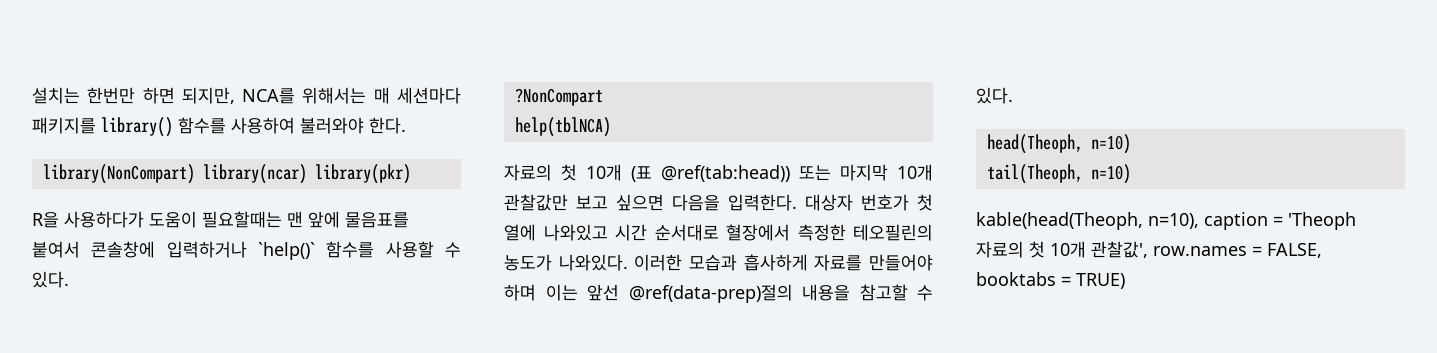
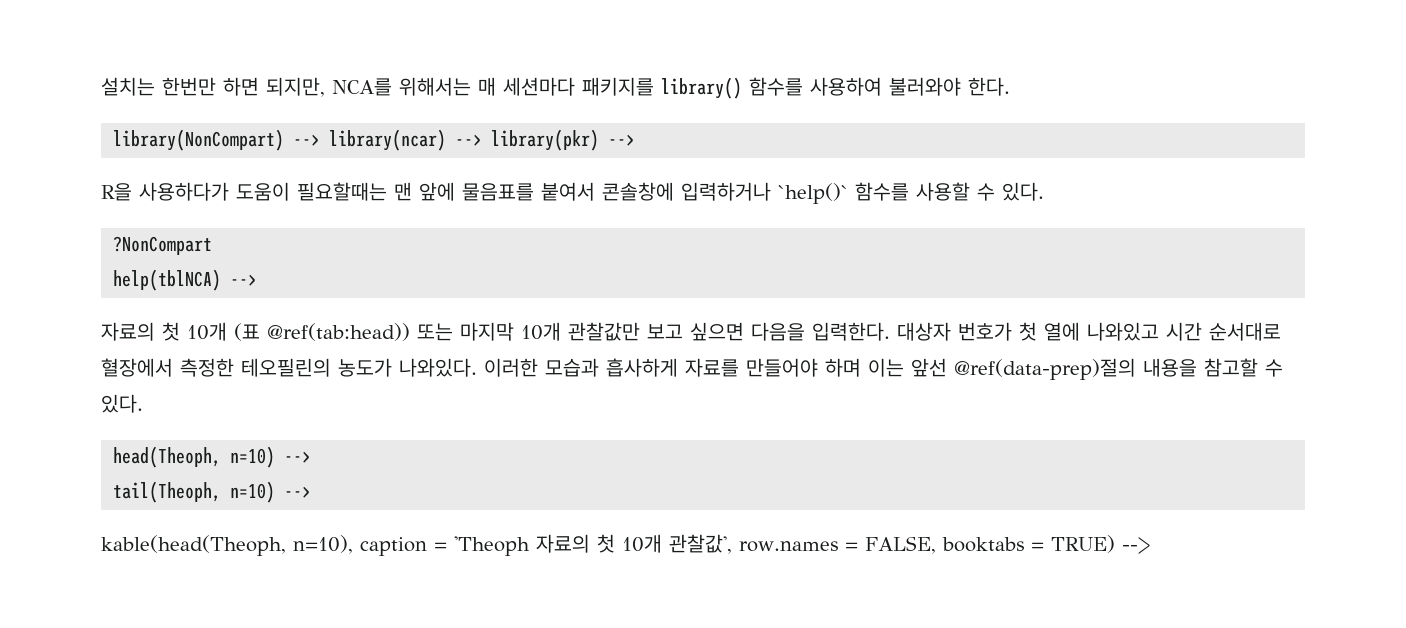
[202,164,307,184] library(ncar) -> [293,129,483,151] --> library(ncar) -->
(411, 174) none -> [608,134,636,146] -->
(611, 127) none -> [230,274,258,286] -->
(1131, 144) none -> [284,451,312,463] -->
(1131, 174) none -> [284,486,312,498] -->
(1125, 281) none -> [1121,537,1150,554] -->

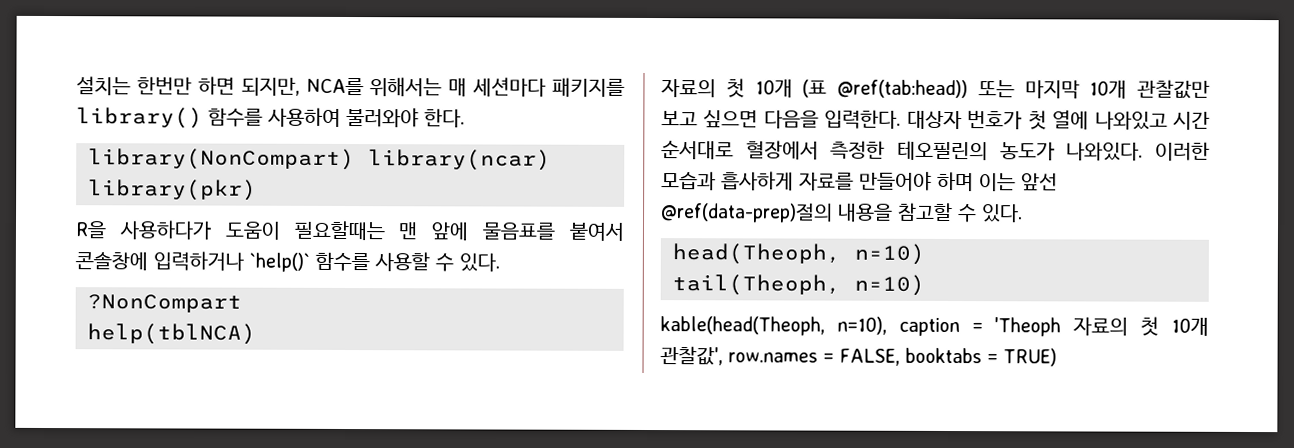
[293,129,483,151] --> library(ncar) --> -> [368,149,551,171] library(ncar)
[608,134,636,146] --> -> (257, 190) none
[230,274,258,286] --> -> (256, 334) none
[284,451,312,463] --> -> (925, 254) none
[284,486,312,498] --> -> (925, 285) none
[1121,537,1150,554] --> -> (1057, 357) none

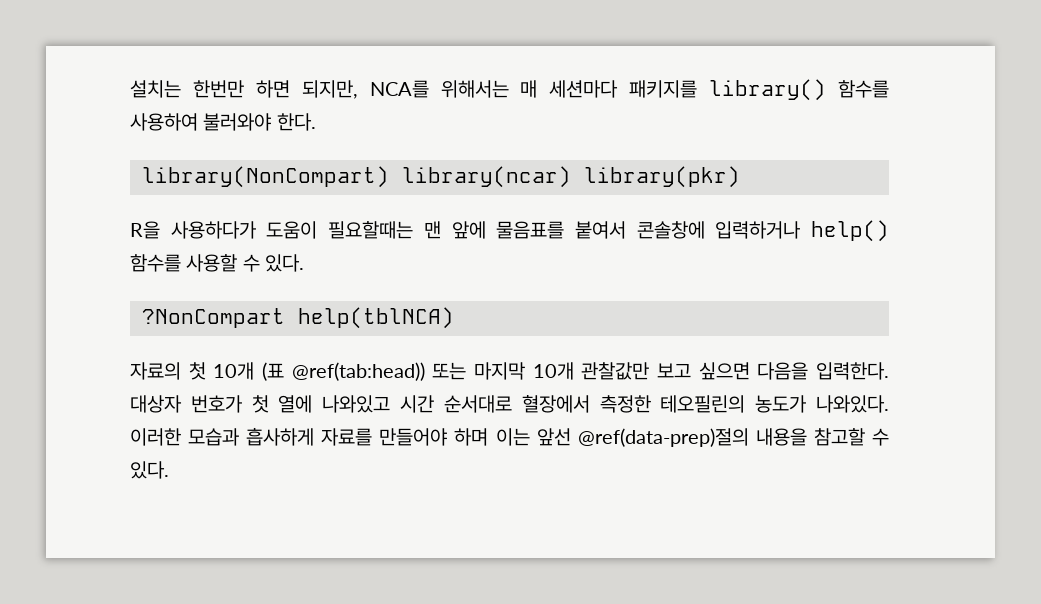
[249,252,310,272] `help()` -> [811,220,889,242] help()
(242, 303) // -> (285, 318) none
[672,243,925,265] [672,274,925,296] [660,316,1209,337] [660,346,1057,367] // head(Theoph, n=10) // tail(Theoph, n=10) // kable(head(Theoph, n=10), caption = 'Theoph 자료의 첫 10개 관찰값', row.names = FALSE, booktabs = TRUE) -> (169, 470) none

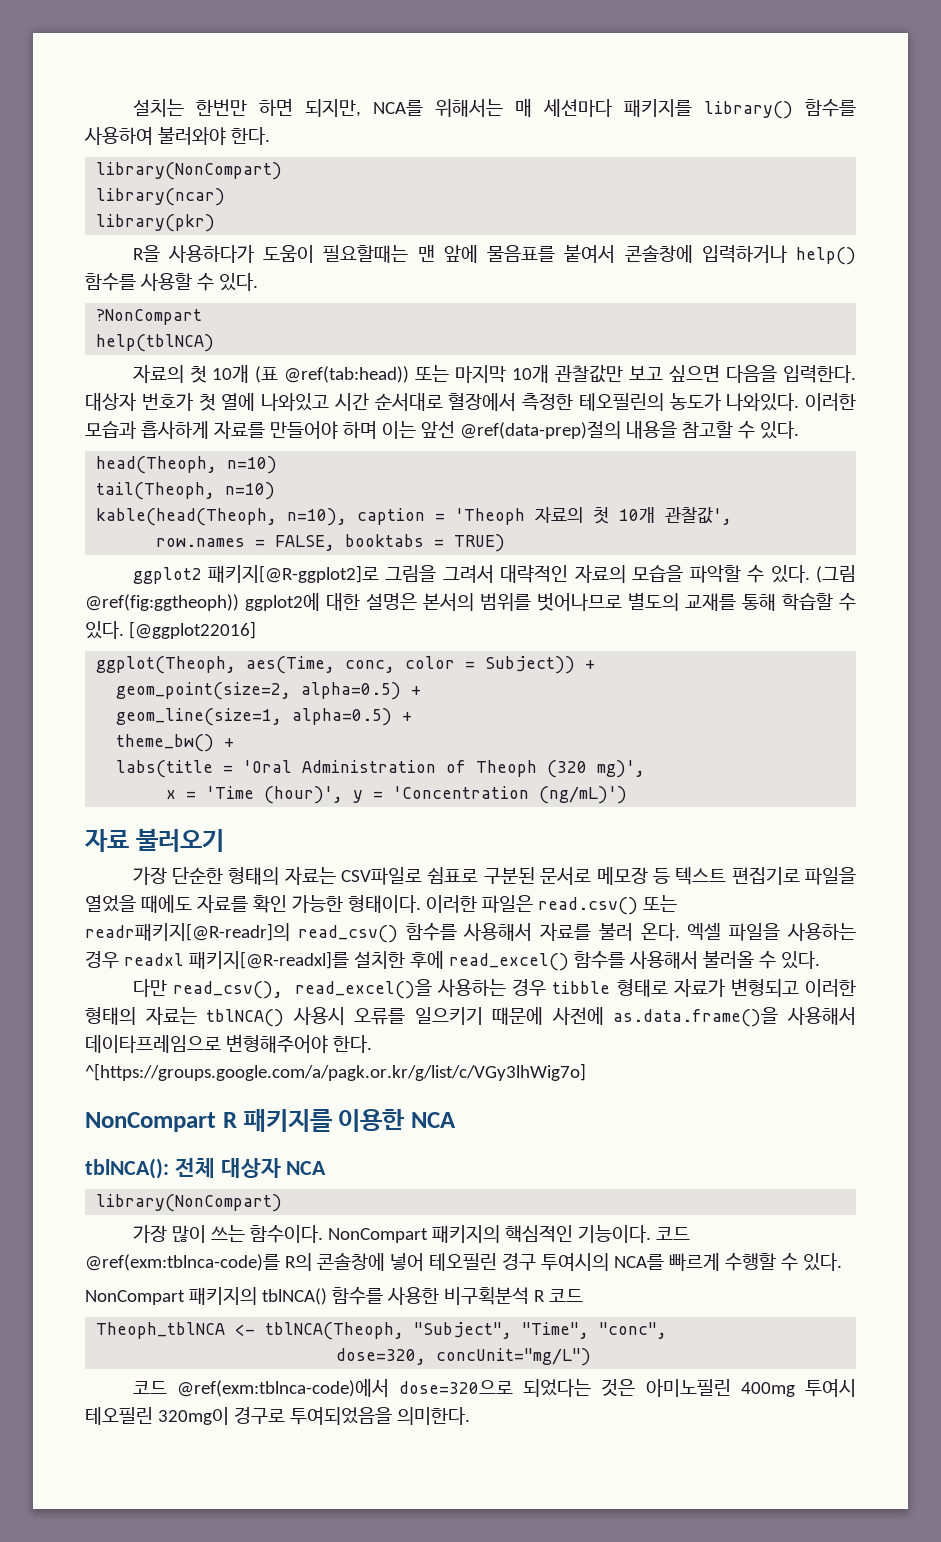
(389, 177) none -> (283, 171) //
(571, 177) none -> (226, 197) //
(285, 318) none -> (203, 317) //
(169, 470) none -> [96,456,278,474] [96,482,276,500] [96,507,733,526] [156,534,506,552] [132,565,856,584] [85,593,856,611] [85,621,256,639] [96,656,596,674] [116,682,422,700] [116,708,413,726] [116,734,235,752] [116,760,646,778] [166,786,628,804] [84,828,224,852] [132,867,857,885] [85,895,677,915] [85,923,857,943] [85,951,820,971] [132,978,856,999] [85,1007,856,1027] [85,1034,372,1053] [85,1063,586,1081] [85,1109,456,1132] [85,1158,327,1179] [96,1194,283,1212] [132,1225,690,1243] [85,1253,842,1271] [85,1287,583,1305] [96,1322,668,1340] [336,1348,592,1366] [132,1379,856,1397] [85,1407,470,1425] // head(Theoph, n=10) // tail(Theoph, n=10) // kable(head(Theoph, n=10), caption = 'Theoph 자료의 첫 10개 관찰값', // row.names = FALSE, booktabs = TRUE) // ggplot2 패키지[@R-ggplot2]로 그림을 그려서 대략적인 자료의 모습을 파악할 수 있다. (그림 @ref(fig:ggtheoph)) ggplot2에 대한 설명은 본서의 범위를 벗어나므로 별도의 교재를 통해 학습할 수 있다. [@ggplot22016] // ggplot(Theoph, aes(Time, conc, color = Subject)) + // geom_point(size=2, alpha=0.5) + // geom_line(size=1, alpha=0.5) + // theme_bw() + // labs(title = 'Oral Administration of Theoph (320 mg)', // x = 'Time (hour)', y = 'Concentration (ng/mL)') // 자료 불러오기 // 가장 단순한 형태의 자료는 CSV파일로 쉼표로 구분된 문서로 메모장 등 텍스트 편집기로 파일을 열었을 때에도 자료를 확인 가능한 형태이다. 이러한 파일은 read.csv() 또는 readr패키지[@R-readr]의 read_csv() 함수를 사용해서 자료를 불러 온다. 엑셀 파일을 사용하는 경우 readxl 패키지[@R-readxl]를 설치한 후에 read_excel() 함수를 사용해서 불러올 수 있다. // 다만 read_csv(), read_excel()을 사용하는 경우 tibble 형태로 자료가 변형되고 이러한 형태의 자료는 tblNCA() 사용시 오류를 일으키기 때문에 사전에 as.data.frame()을 사용해서 데이타프레임으로 변형해주어야 한다. ^[https://groups.google.com/a/pagk.or.kr/g/list/c/VGy3lhWig7o] // NonCompart R 패키지를 이용한 NCA // tblNCA(): 전체 대상자 NCA // library(NonCompart) // 가장 많이 쓰는 함수이다. NonCompart 패키지의 핵심적인 기능이다. 코드 @ref(exm:tblnca-code)를 R의 콘솔창에 넣어 테오필린 경구 투여시의 NCA를 빠르게 수행할 수 있다. // NonCompart 패키지의 tblNCA() 함수를 사용한 비구획분석 R 코드 // Theoph_tblNCA <- tblNCA(Theoph, "Subject", "Time", "conc", // dose=320, concUnit="mg/L") // 코드 @ref(exm:tblnca-code)에서 dose=320으로 되었다는 것은 아미노필린 400mg 투여시 테오필린 320mg이 경구로 투여되었음을 의미한다.

